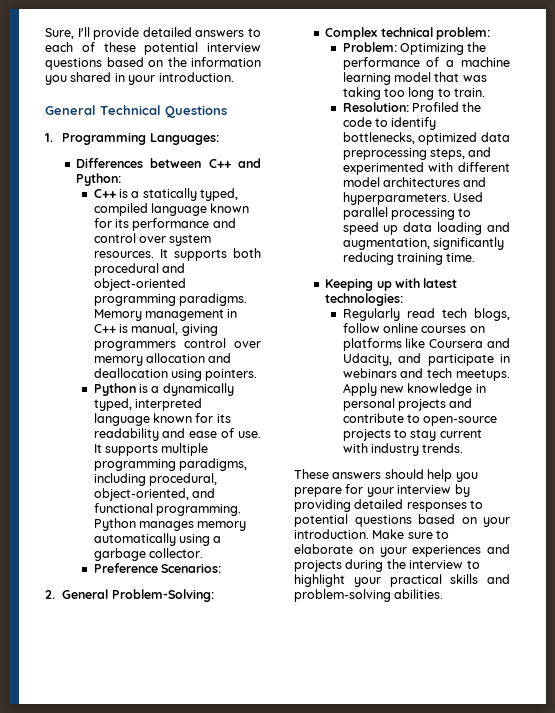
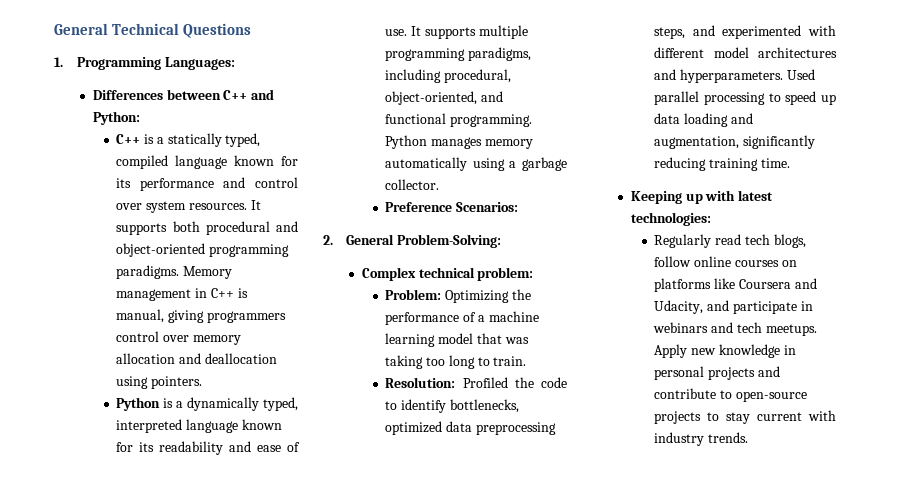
[45,27,261,40] [45,42,261,55] [45,57,261,70] [45,72,234,85] Sure, I'll provide detailed answers to each of these potential interview questions based on the information you shared in your introduction. // -> (54, 29) none
[294,469,478,482] [294,484,470,497] [294,499,484,512] [294,514,510,527] [294,529,450,539] [294,544,510,557] [294,559,480,572] [294,574,510,587] [294,589,444,602] // These answers should help you prepare for your interview by providing detailed responses to potential questions based on your introduction. Make sure to elaborate on your experiences and projects during the interview to highlight your practical skills and problem-solving abilities. -> (749, 437) none

